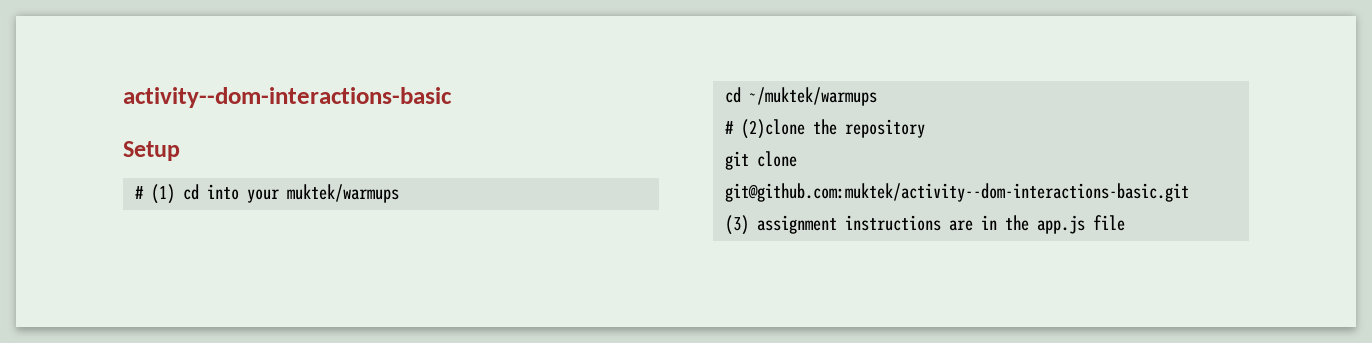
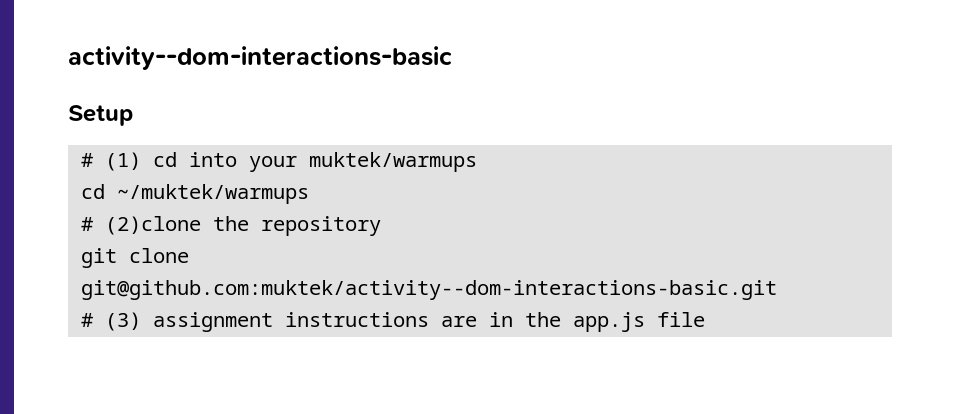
(1189, 192) none -> [80,313,93,327] #

